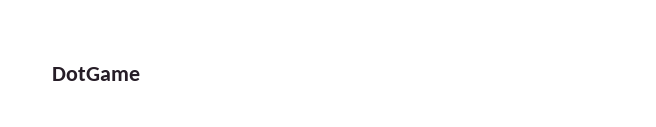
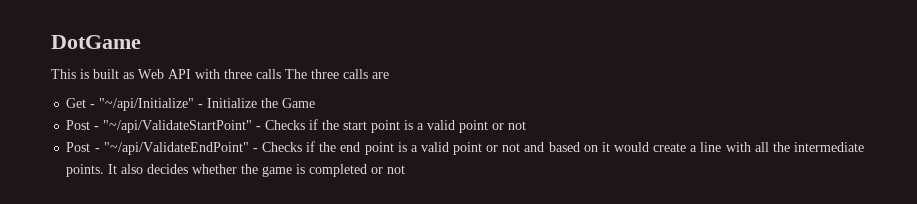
(140, 74) none -> [51,69,389,79] [66,98,316,111] [66,119,527,133] [66,141,864,155] [66,164,406,177] // This is built as Web API with three calls The three calls are // Get - "~/api/Initialize" - Initialize the Game // Post - "~/api/ValidateStartPoint" - Checks if the start point is a valid point or not // Post - "~/api/ValidateEndPoint" - Checks if the end point is a valid point or not and based on it would create a line with all the intermediate points. It also decides whether the game is completed or not

